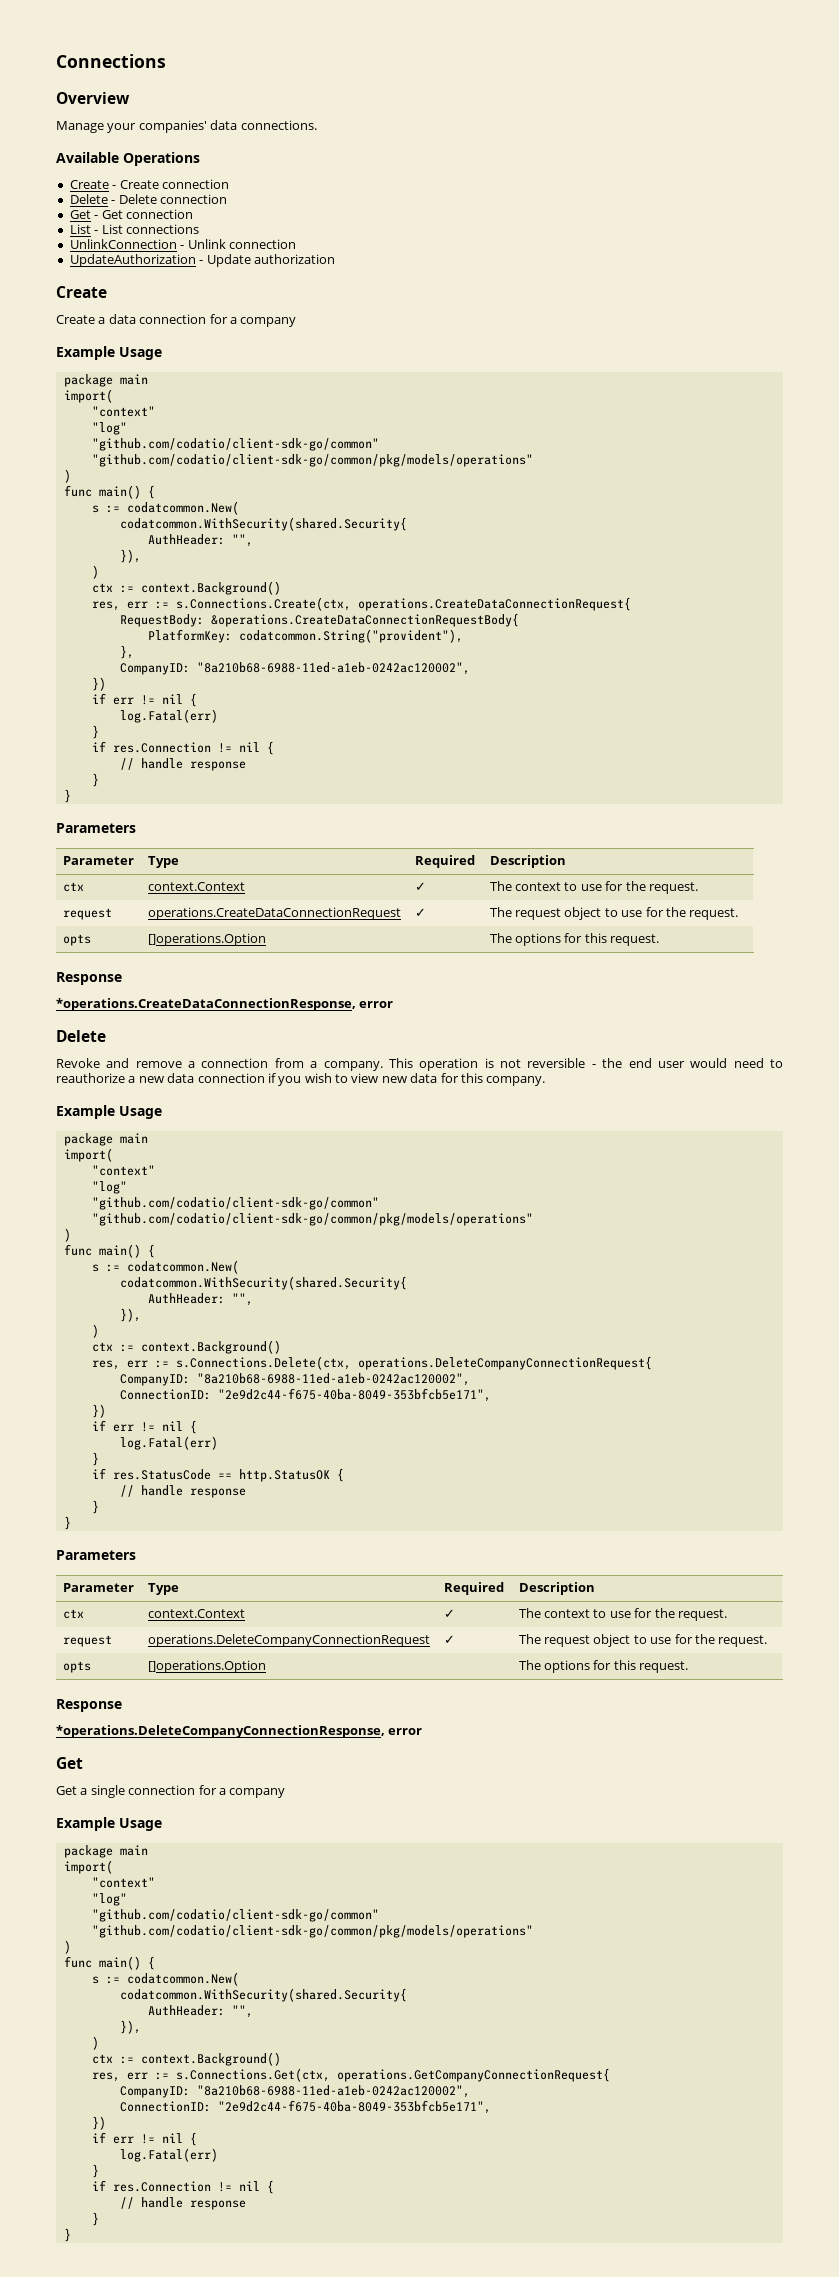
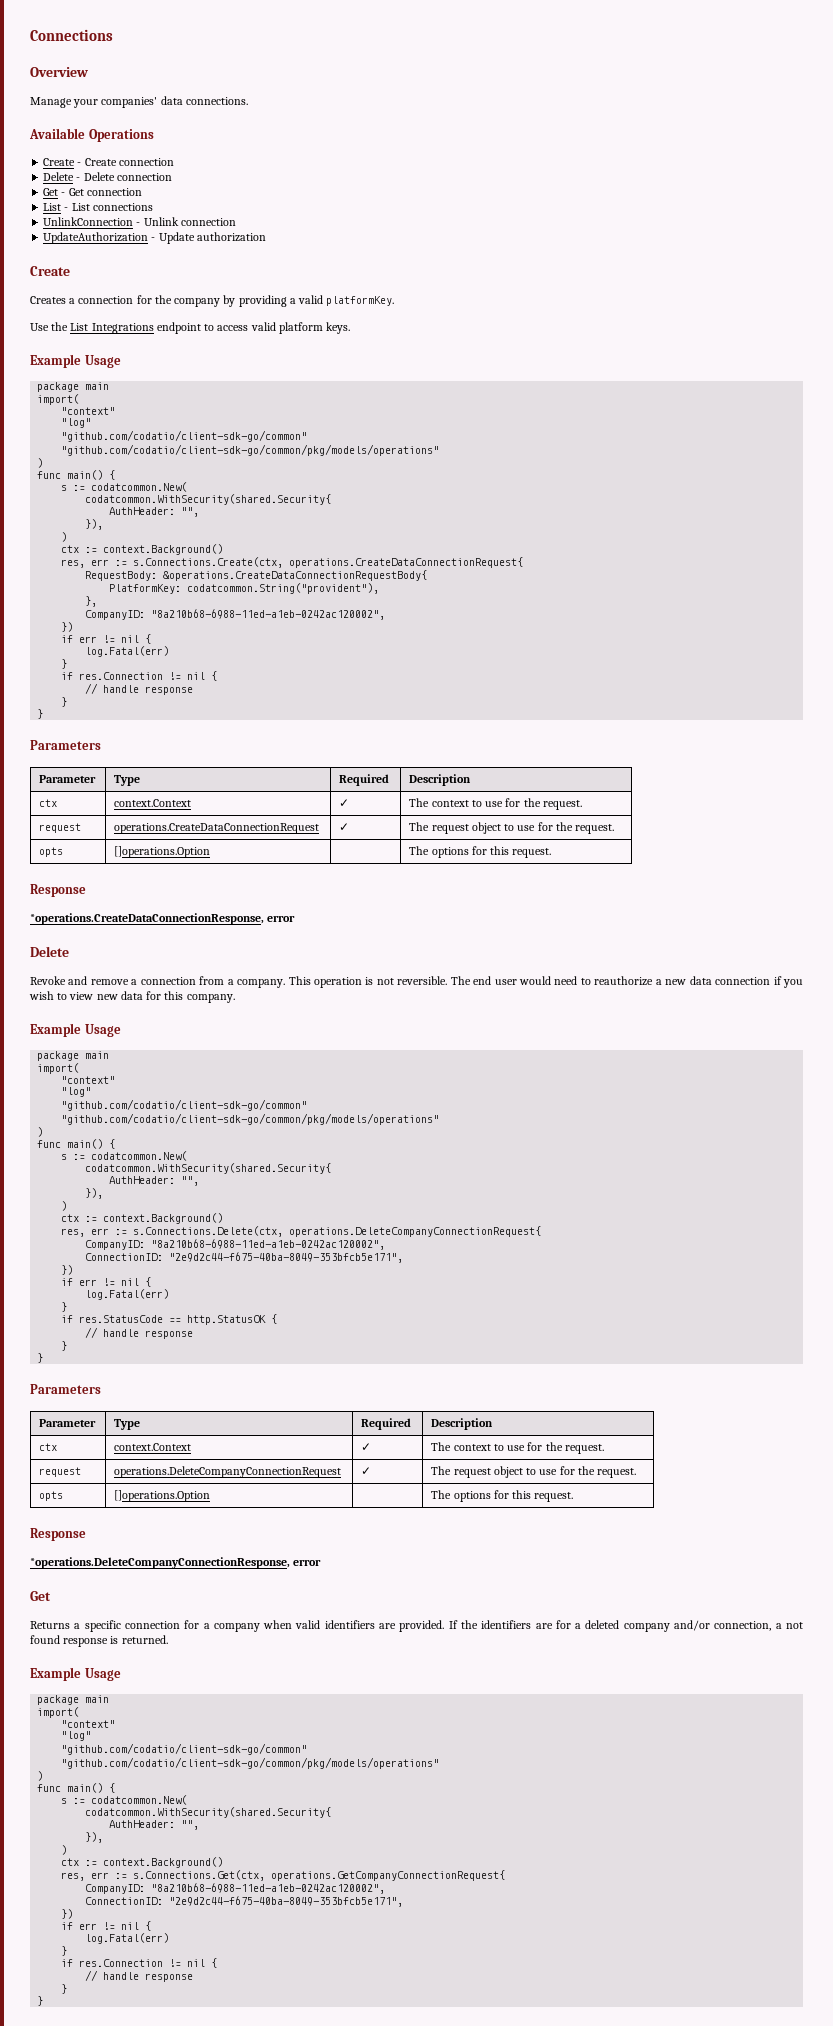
[56,314,297,327] Create a data connection for a company -> [30,295,395,307] [30,322,351,334] Creates a connection for the company by providing a valid platformKey. // Use the List Integrations endpoint to access valid platform keys.
[527,1058,623,1068] reversible - the -> [397,976,471,985] reversible. The
[56,1785,286,1798] Get a single connection for a company -> [30,1620,804,1632] [30,1635,168,1647] Returns a specific connection for a company when valid identifiers are provided. If the identifiers are for a deleted company and/or connection, a not found response is returned.

